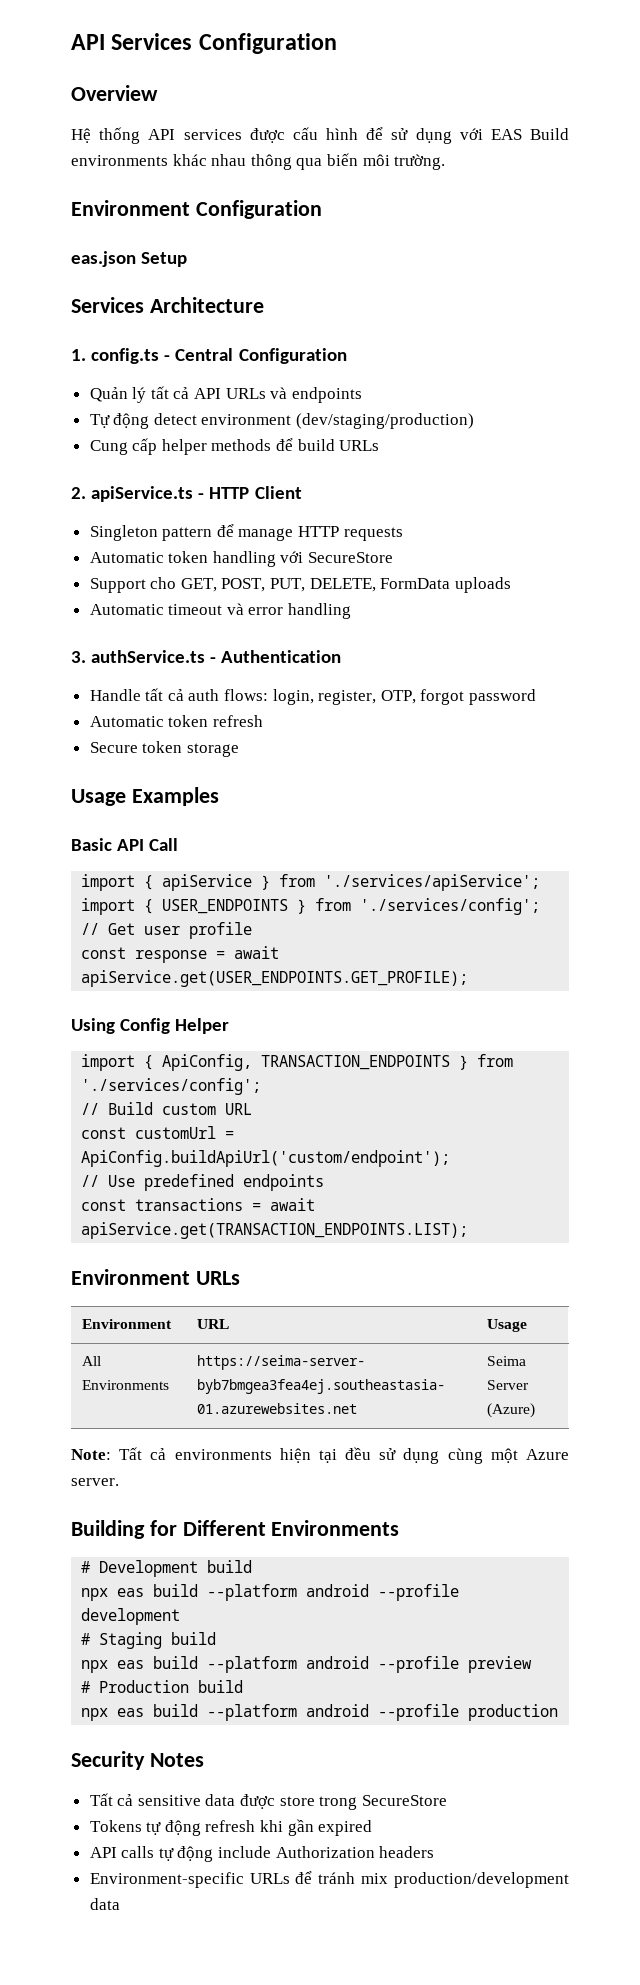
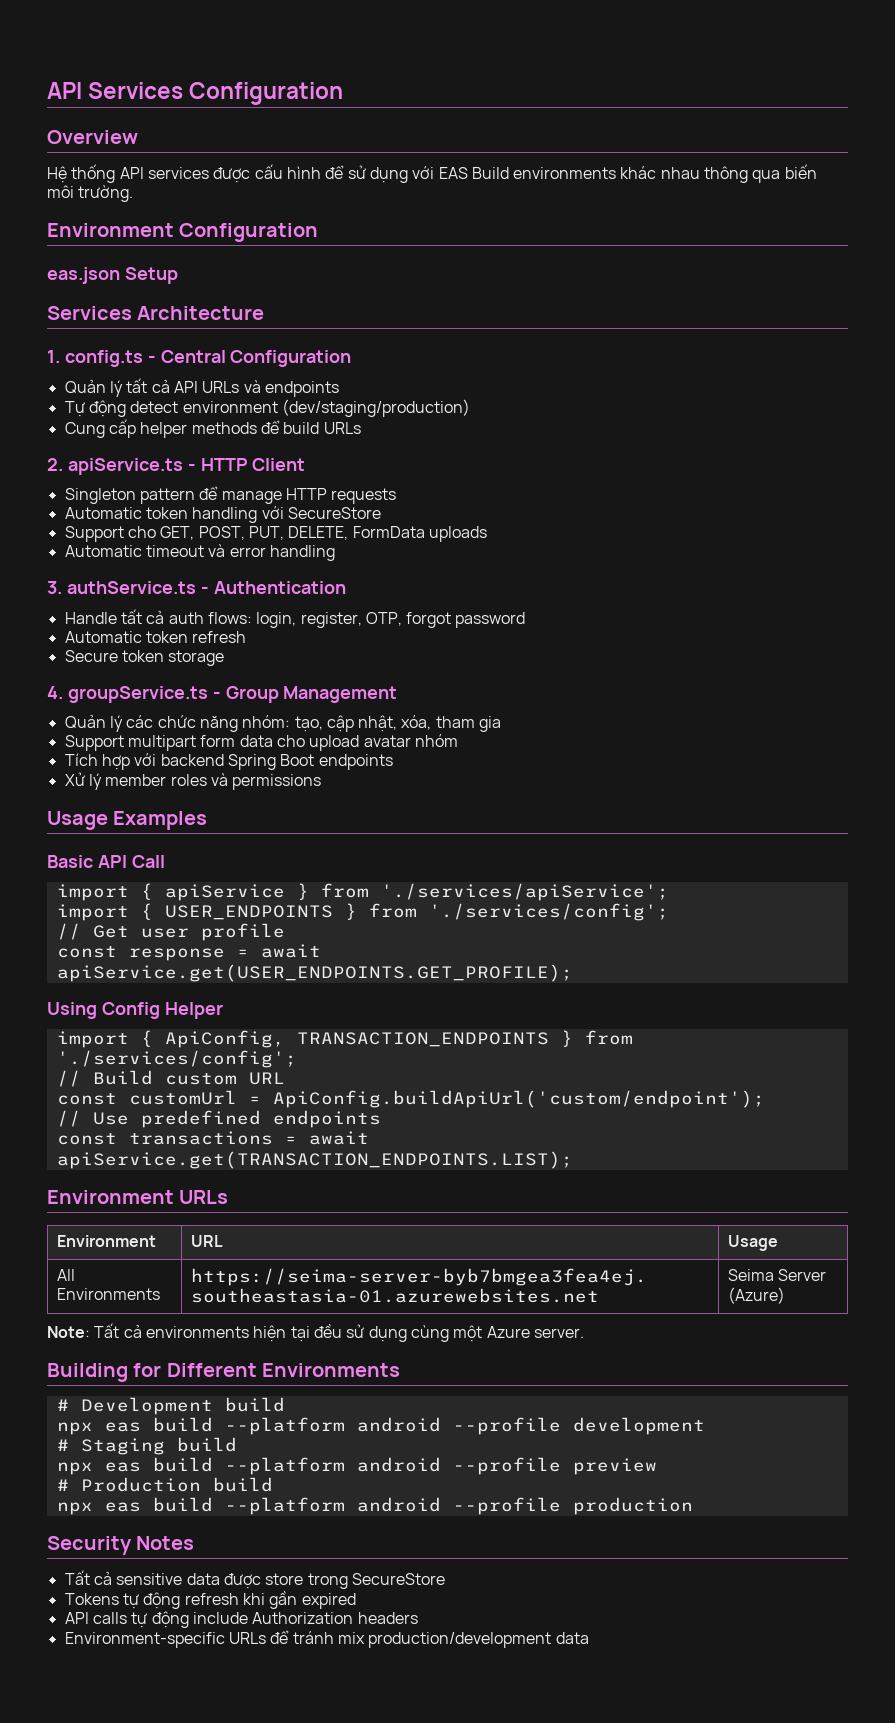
(239, 750) none -> [47,686,398,703] [64,714,502,732] [64,734,458,751] [64,753,393,770] [64,772,322,790] // 4. groupService.ts - Group Management // Quản lý các chức năng nhóm: tạo, cập nhật, xóa, tham gia // Support multipart form data cho upload avatar nhóm // Tích hợp với backend Spring Boot endpoints // Xử lý member roles và permissions

